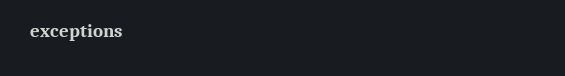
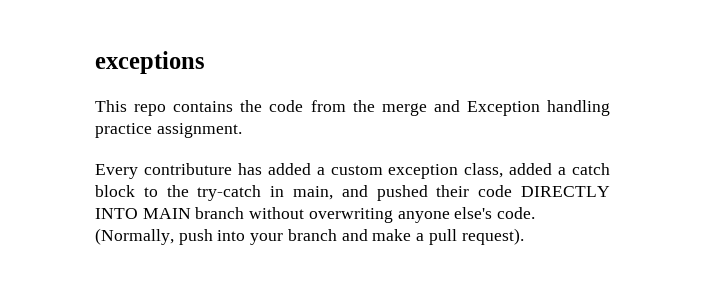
(122, 32) none -> [95,100,610,116] [95,123,242,138] [95,163,610,179] [95,185,610,201] [95,207,536,223] [95,228,524,245] // This repo contains the code from the merge and Exception handling practice assignment. // Every contributure has added a custom exception class, added a catch block to the try-catch in main, and pushed their code DIRECTLY INTO MAIN branch without overwriting anyone else's code. (Normally, push into your branch and make a pull request).

